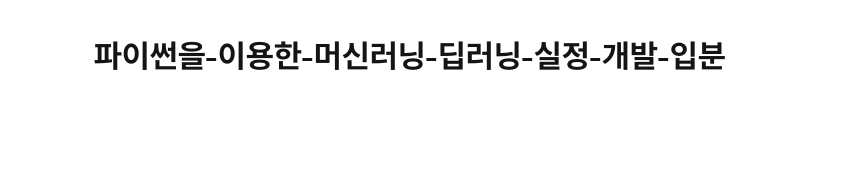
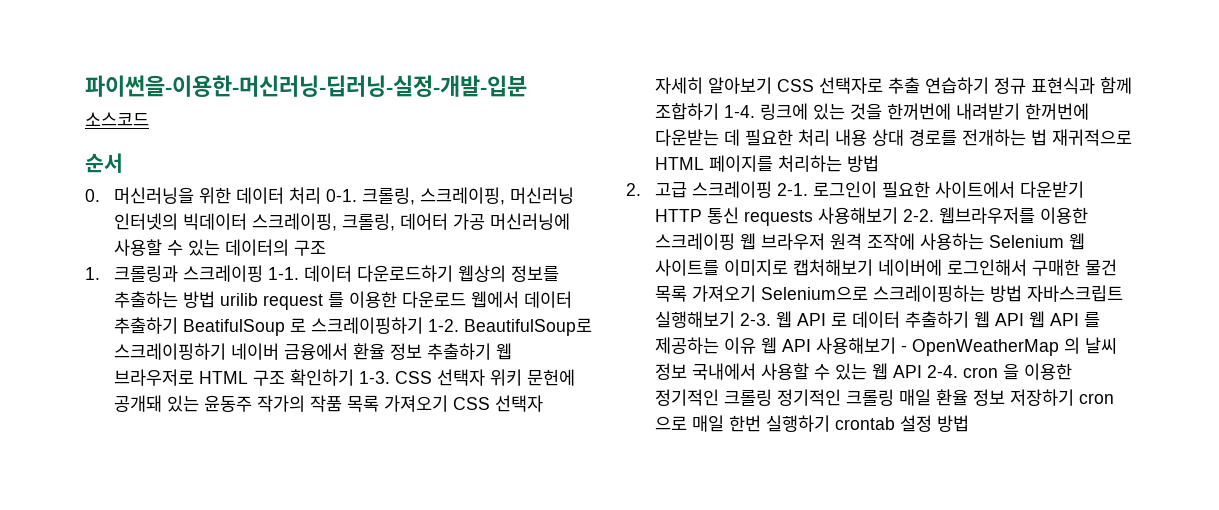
(726, 55) none -> [85,112,149,126] [85,153,123,173] [85,187,574,205] [113,213,570,231] [113,239,326,256] [85,265,559,282] [113,291,572,310] [113,317,592,336] [113,343,512,360] [113,369,575,386] [113,395,543,412] [654,77,1132,94] [654,103,1089,120] [654,129,1132,146] [654,155,879,172] [626,181,1084,198] [654,207,1088,226] [654,233,1085,250] [654,259,1117,276] [654,285,1123,302] [654,311,1100,328] [654,337,1117,356] [654,363,1072,380] [654,389,1114,406] [654,415,969,432] // 소스코드 // 순서 // 0. 머신러닝을 위한 데이터 처리 0-1. 크롤링, 스크레이핑, 머신러닝 인터넷의 빅데이터 스크레이핑, 크롤링, 데어터 가공 머신러닝에 사용할 수 있는 데이터의 구조 // 1. 크롤링과 스크레이핑 1-1. 데이터 다운로드하기 웹상의 정보를 추출하는 방법 urilib request 를 이용한 다운로드 웹에서 데이터 추출하기 BeatifulSoup 로 스크레이핑하기 1-2. BeautifulSoup로 스크레이핑하기 네이버 금융에서 환율 정보 추출하기 웹 브라우저로 HTML 구조 확인하기 1-3. CSS 선택자 위키 문헌에 공개돼 있는 윤동주 작가의 작품 목록 가져오기 CSS 선택자 자세히 알아보기 CSS 선택자로 추출 연습하기 정규 표현식과 함께 조합하기 1-4. 링크에 있는 것을 한꺼번에 내려받기 한꺼번에 다운받는 데 필요한 처리 내용 상대 경로를 전개하는 법 재귀적으로 HTML 페이지를 처리하는 방법 // 2. 고급 스크레이핑 2-1. 로그인이 필요한 사이트에서 다운받기 HTTP 통신 requests 사용해보기 2-2. 웹브라우저를 이용한 스크레이핑 웹 브라우저 원격 조작에 사용하는 Selenium 웹 사이트를 이미지로 캡처해보기 네이버에 로그인해서 구매한 물건 목록 가져오기 Selenium으로 스크레이핑하는 방법 자바스크립트 실행해보기 2-3. 웹 API 로 데이터 추출하기 웹 API 웹 API 를 제공하는 이유 웹 API 사용해보기 - OpenWeatherMap 의 날씨 정보 국내에서 사용할 수 있는 웹 API 2-4. cron 을 이용한 정기적인 크롤링 정기적인 크롤링 매일 환율 정보 저장하기 cron 으로 매일 한번 실행하기 crontab 설정 방법

